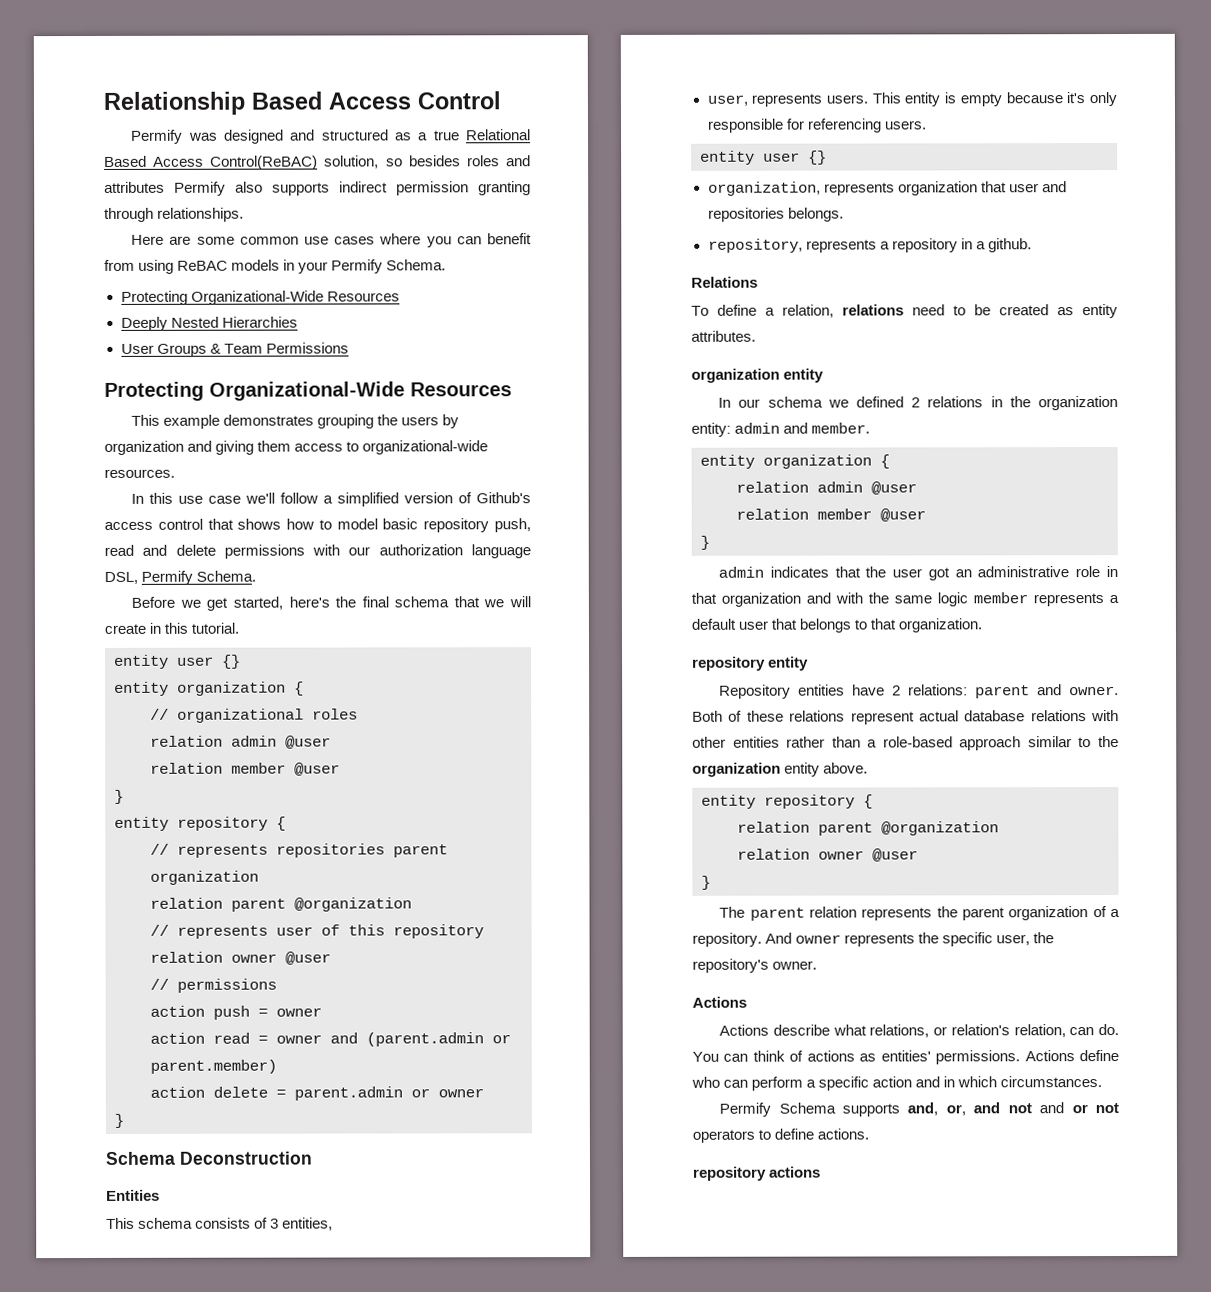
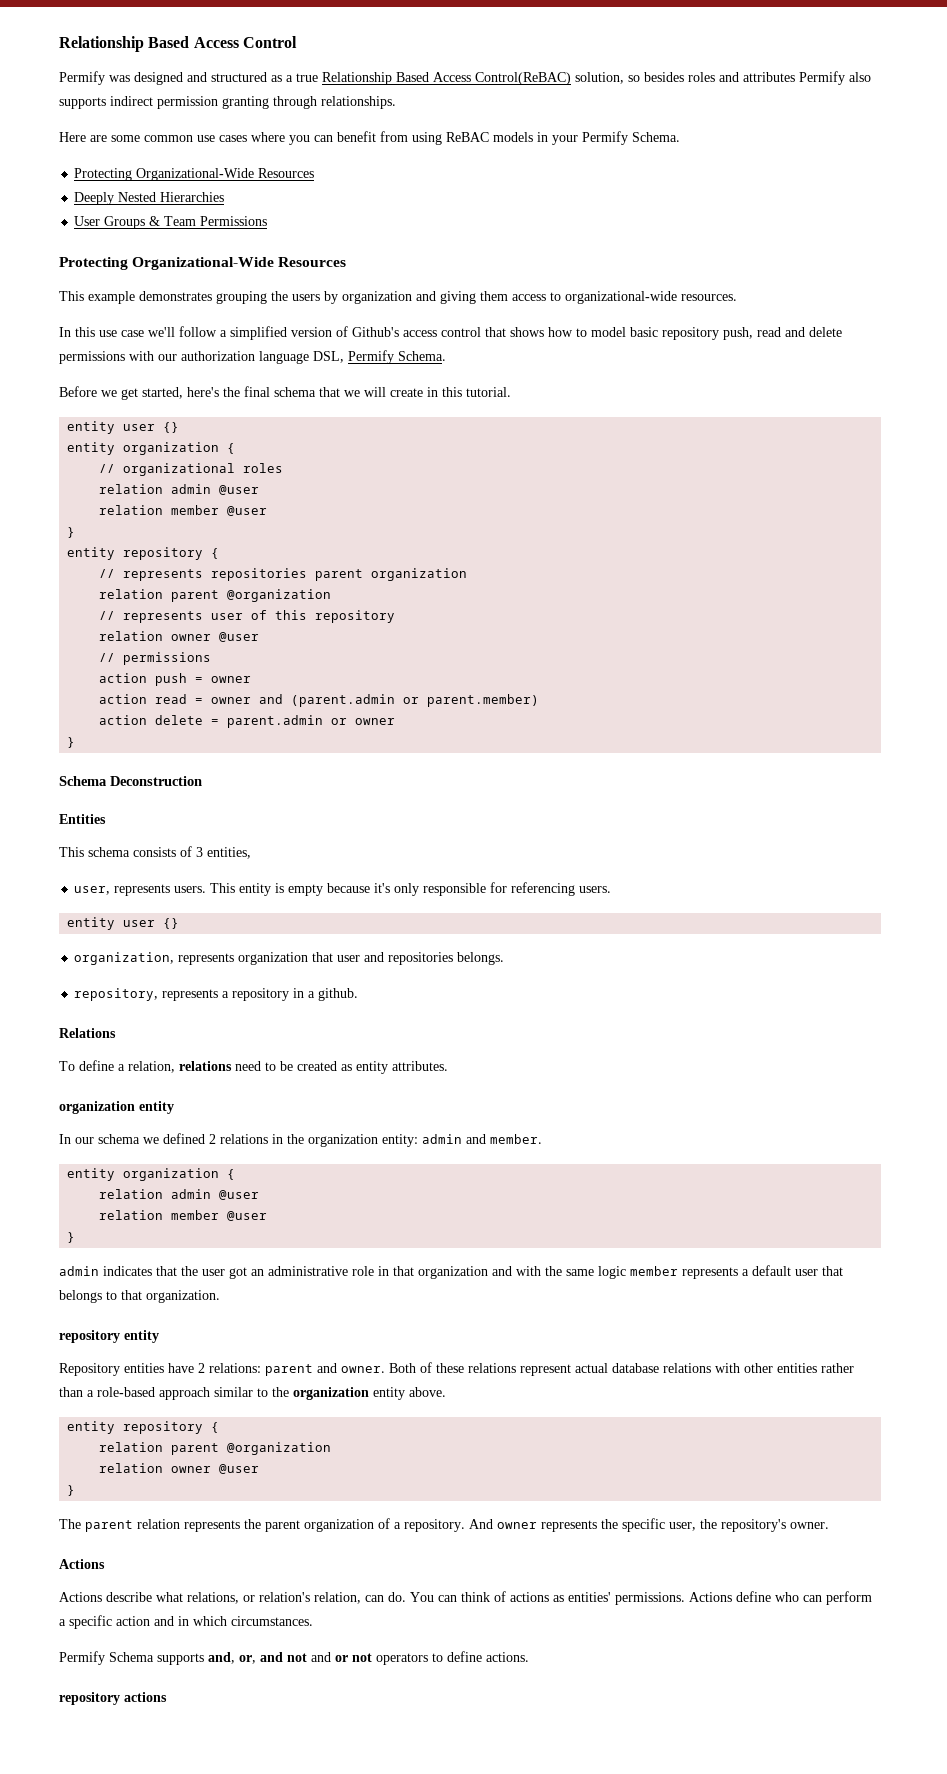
[465,129,531,141] Relational -> [322,72,392,85] Relationship

